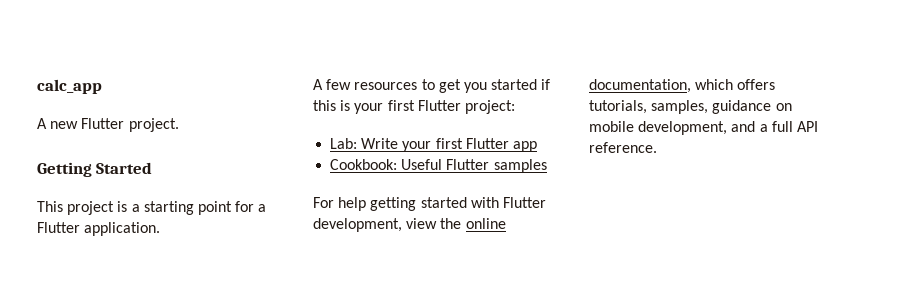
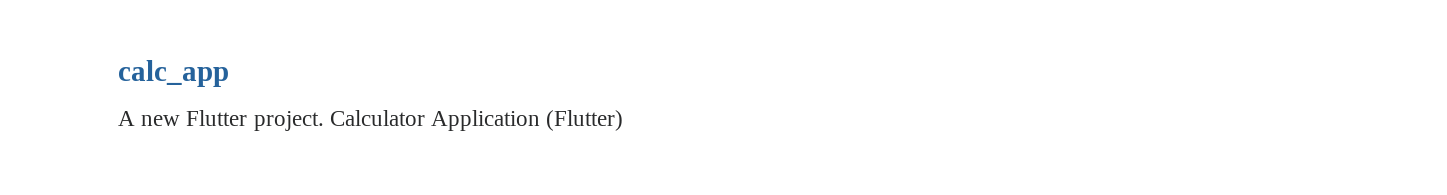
[37,162,153,177] [37,201,267,215] [37,222,161,236] [313,79,551,93] [313,100,515,114] [330,138,537,152] [330,159,547,173] [313,197,546,211] [313,218,506,232] [589,79,776,93] [589,100,792,114] [589,121,818,135] [589,142,657,153] // Getting Started // This project is a starting point for a Flutter application. // A few resources to get you started if this is your first Flutter project: // Lab: Write your first Flutter app // Cookbook: Useful Flutter samples // For help getting started with Flutter development, view the online documentation, which offers tutorials, samples, guidance on mobile development, and a full API reference. -> [329,110,624,131] Calculator Application (Flutter)

